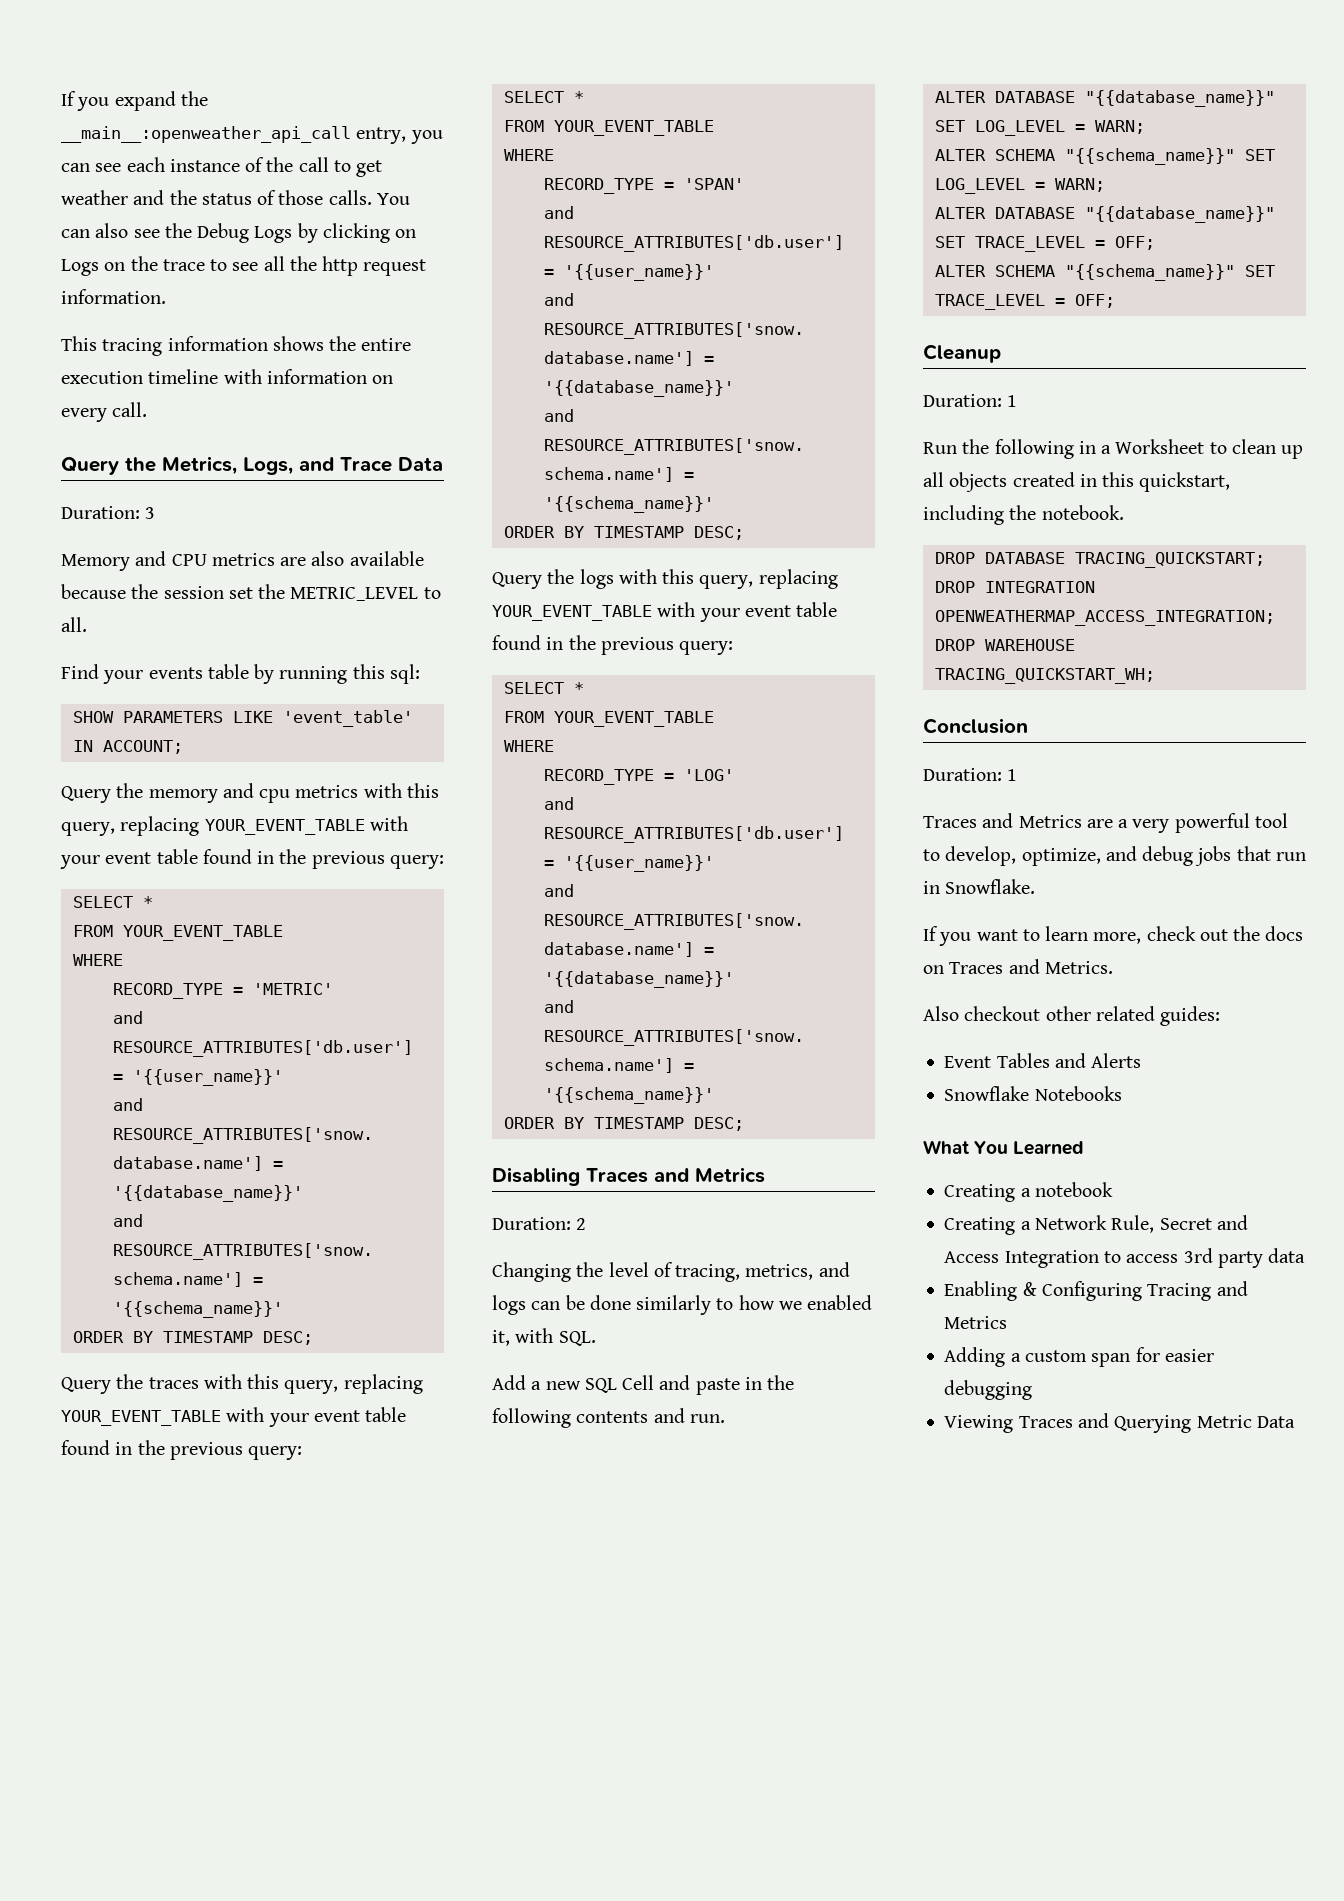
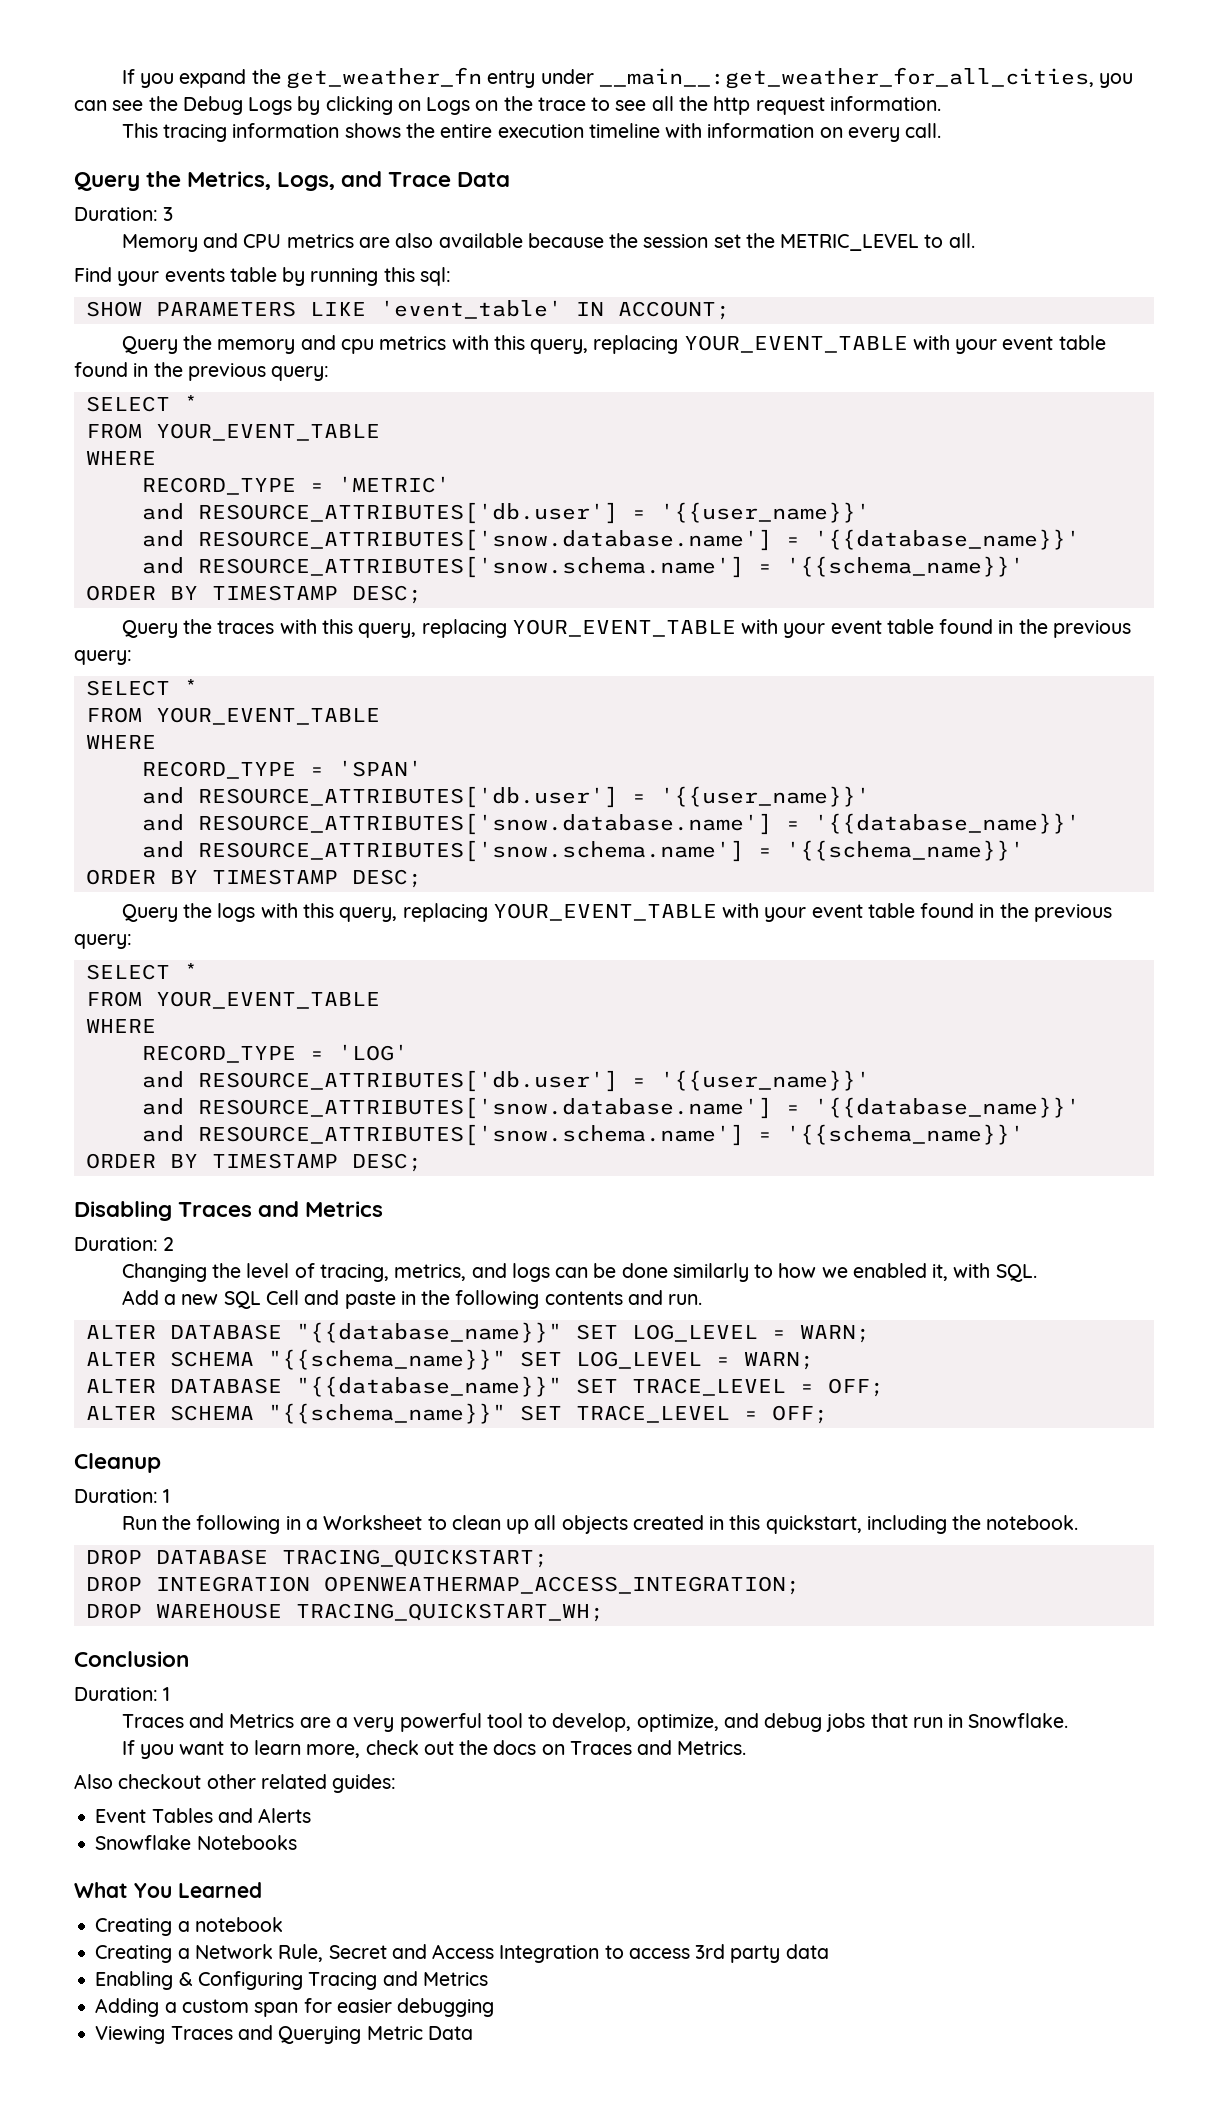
[61,126,443,144] [61,157,383,177] [61,190,410,205] [61,223,129,238] __main__:openweather_api_call entry, you can see each instance of the call to get weather and the status of those calls. You can also -> [286,67,1134,89] [74,100,107,111] get_weather_fn entry under __main__:get_weather_for_all_cities, you can

